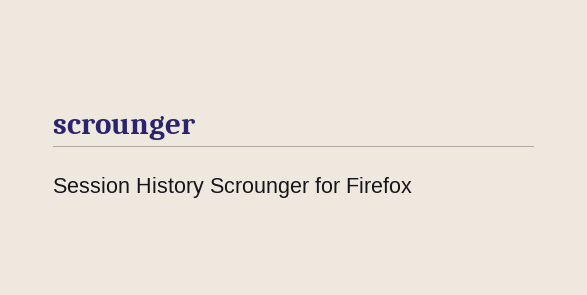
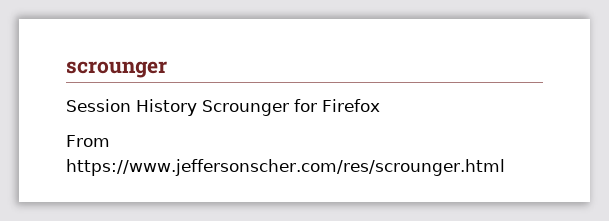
(412, 185) none -> [66,135,110,147] [66,159,505,176] // From https://www.jeffersonscher.com/res/scrounger.html

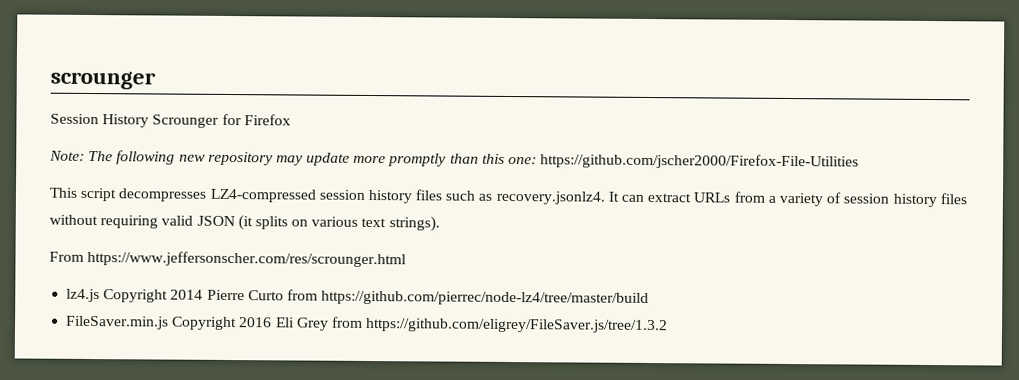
[66,135,110,147] [66,159,505,176] From https://www.jeffersonscher.com/res/scrounger.html -> [49,150,860,170] [49,187,967,208] [49,214,440,232] [49,250,407,268] [66,288,650,307] [65,315,669,334] Note: The following new repository may update more promptly than this one: https://github.com/jscher2000/Firefox-File-Utilities // This script decompresses LZ4-compressed session history files such as recovery.jsonlz4. It can extract URLs from a variety of session history files without requiring valid JSON (it splits on various text strings). // From https://www.jeffersonscher.com/res/scrounger.html // lz4.js Copyright 2014 Pierre Curto from https://github.com/pierrec/node-lz4/tree/master/build // FileSaver.min.js Copyright 2016 Eli Grey from https://github.com/eligrey/FileSaver.js/tree/1.3.2

